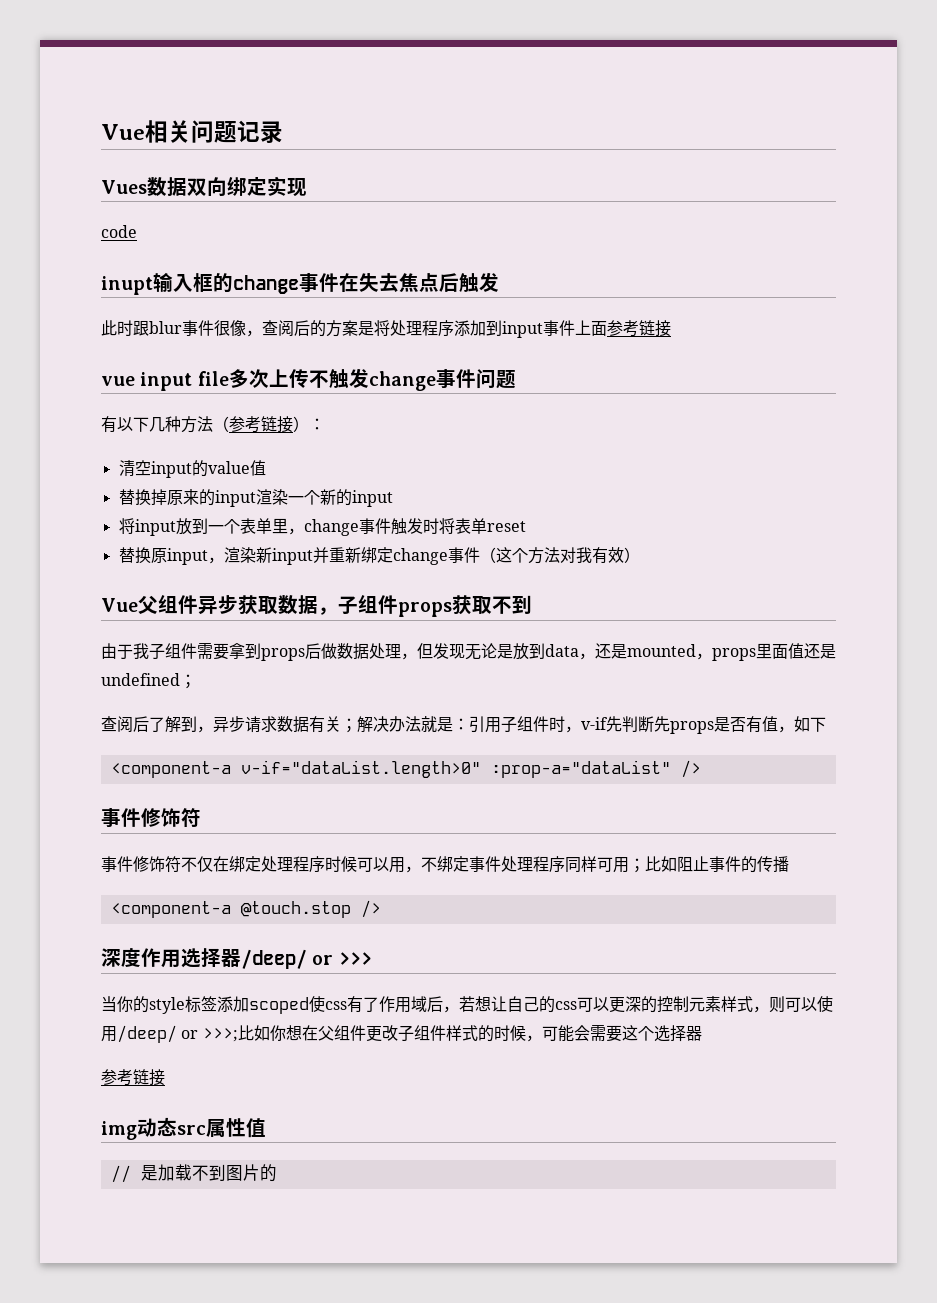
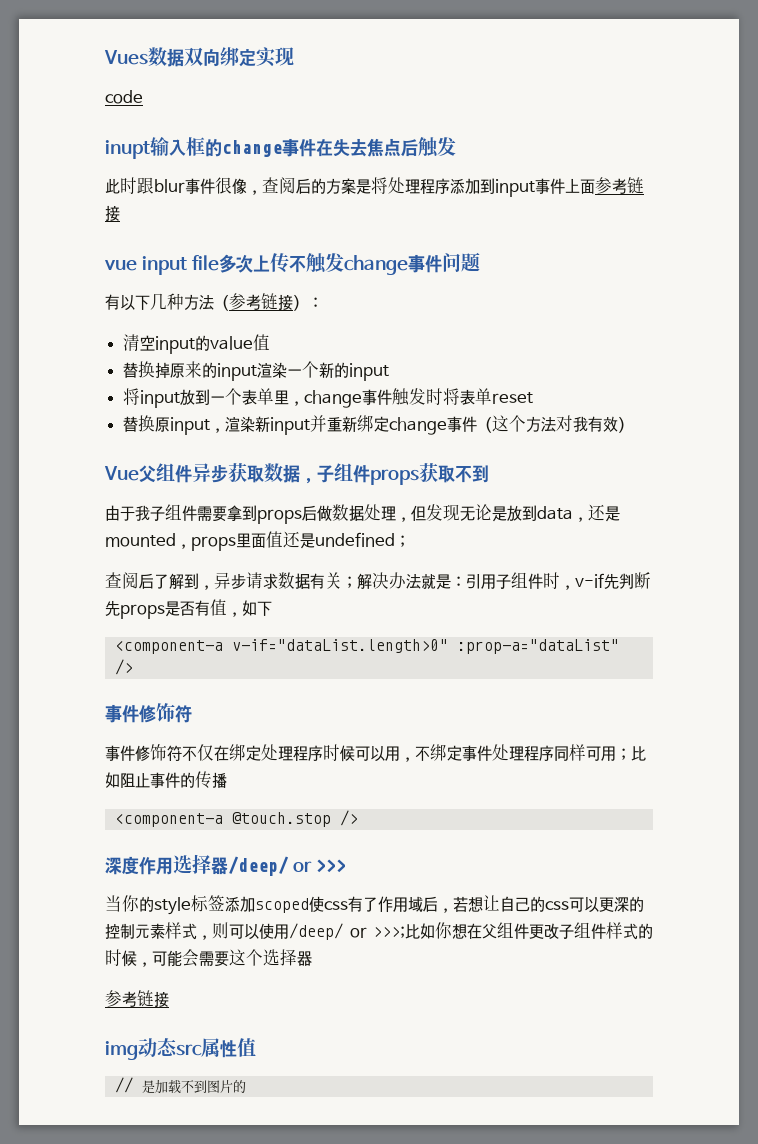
[101,120,283,144] Vue相关问题记录 // -> (104, 57) none

